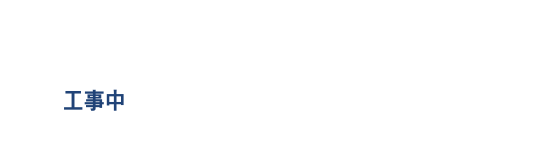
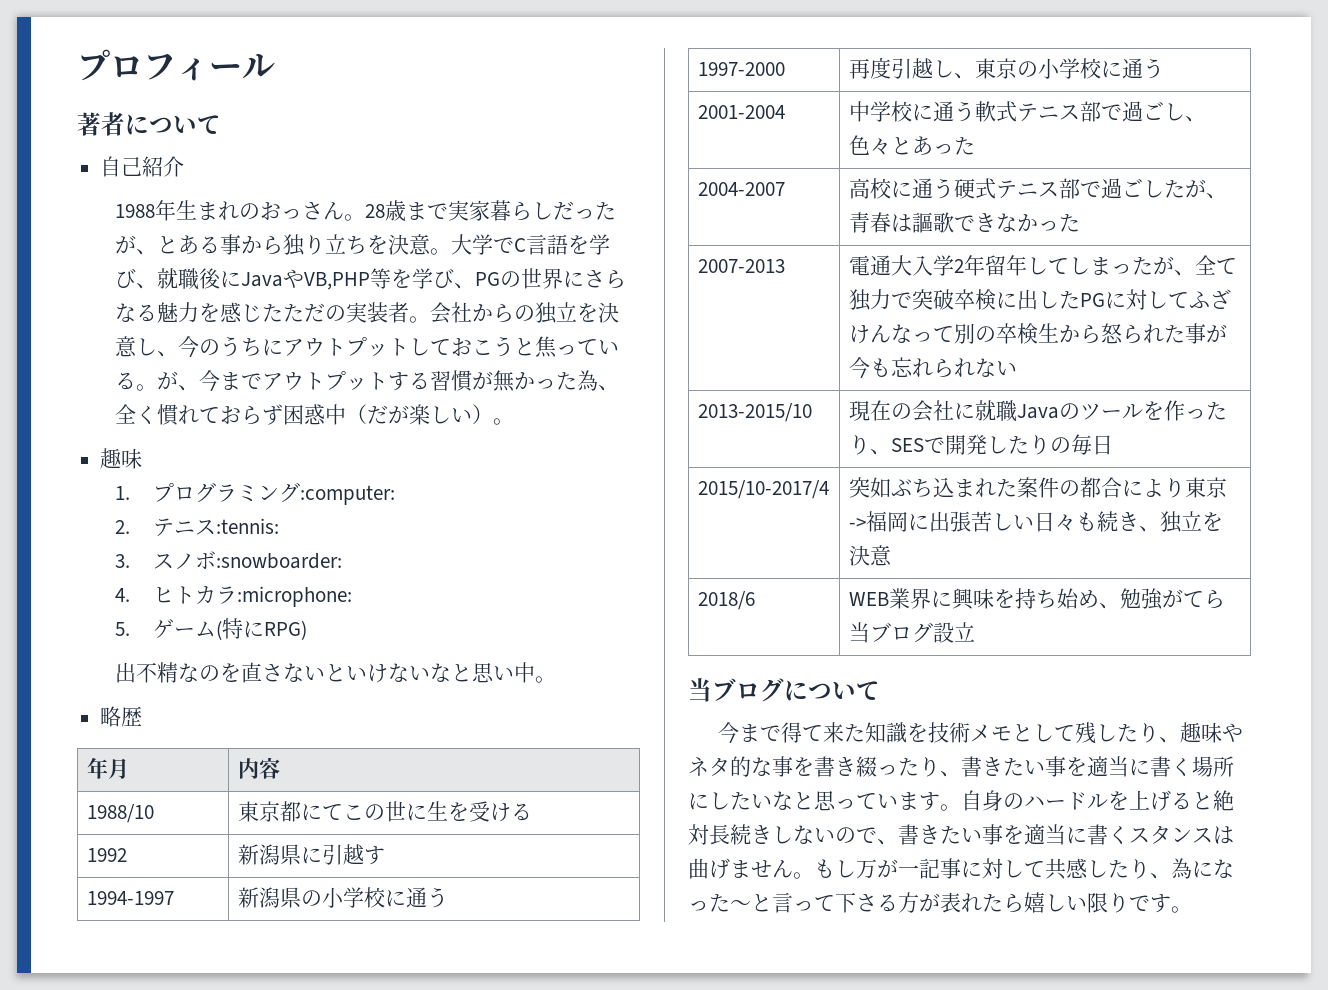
[63,89,126,111] 工事中 -> [77,49,275,81] [77,112,221,136] [100,156,185,177] [115,200,617,222] [115,234,611,256] [115,268,627,290] [115,302,620,324] [115,336,620,358] [115,370,620,392] [115,404,515,426] [100,448,143,469] [115,482,396,505] [115,518,280,537] [115,551,343,570] [115,585,353,607] [115,618,308,640] [115,662,557,683] [100,706,143,727] [86,757,129,779] [237,757,280,779] [86,804,154,823] [237,801,532,822] [86,848,127,862] [237,844,385,865] [86,891,174,905] [237,887,448,908] [697,62,785,76] [848,57,1164,79] [697,105,785,119] [848,101,1206,122] [848,135,975,155] [697,182,785,196] [848,178,1227,199] [848,212,1080,233] [697,259,785,273] [848,255,1237,276] [848,289,1231,311] [848,323,1227,344] [848,357,1017,379] [697,403,812,422] [848,400,1227,422] [848,434,1113,455] [697,480,829,499] [848,477,1227,498] [848,511,1223,533] [848,545,892,566] [697,591,755,610] [848,588,1225,610] [848,622,975,643] [688,678,880,702] [718,722,1244,744] [688,756,1234,777] [688,790,1234,811] [688,824,1234,845] [688,858,1234,880] [688,892,1192,913] プロフィール // 著者について // 自己紹介 // 1988年生まれのおっさん。28歳まで実家暮らしだったが、とある事から独り立ちを決意。大学でC言語を学び、就職後にJavaやVB,PHP等を学び、PGの世界にさらなる魅力を感じたただの実装者。会社からの独立を決意し、今のうちにアウトプットしておこうと焦っている。が、今までアウトプットする習慣が無かった為、全く慣れておらず困惑中（だが楽しい）。 // 趣味 // 1.プログラミング:computer: // 2.テニス:tennis: // 3.スノボ:snowboarder: // 4.ヒトカラ:microphone: // 5.ゲーム(特にRPG) // 出不精なのを直さないといけないなと思い中。 // 略歴 // 年月 | 内容 // 1988/10 | 東京都にてこの世に生を受ける // 1992 | 新潟県に引越す // 1994-1997 | 新潟県の小学校に通う // 1997-2000 | 再度引越し、東京の小学校に通う // 2001-2004 | 中学校に通う軟式テニス部で過ごし、色々とあった // 2004-2007 | 高校に通う硬式テニス部で過ごしたが、青春は謳歌できなかった // 2007-2013 | 電通大入学2年留年してしまったが、全て独力で突破卒検に出したPGに対してふざけんなって別の卒検生から怒られた事が今も忘れられない // 2013-2015/10 | 現在の会社に就職Javaのツールを作ったり、SESで開発したりの毎日 // 2015/10-2017/4 | 突如ぶち込まれた案件の都合により東京->福岡に出張苦しい日々も続き、独立を決意 // 2018/6 | WEB業界に興味を持ち始め、勉強がてら当ブログ設立 // 当ブログについて // 今まで得て来た知識を技術メモとして残したり、趣味やネタ的な事を書き綴ったり、書きたい事を適当に書く場所にしたいなと思っています。自身のハードルを上げると絶対長続きしないので、書きたい事を適当に書くスタンスは曲げません。もし万が一記事に対して共感したり、為になった〜と言って下さる方が表れたら嬉しい限りです。

